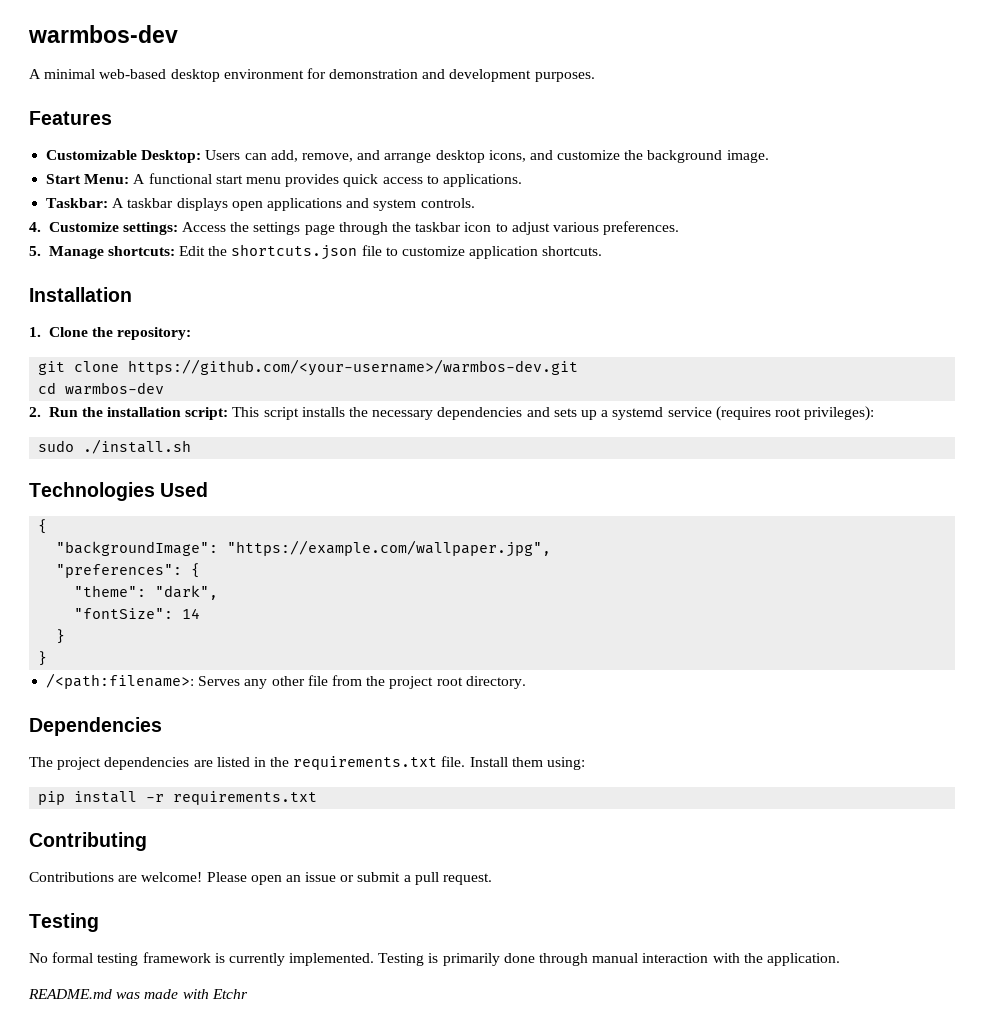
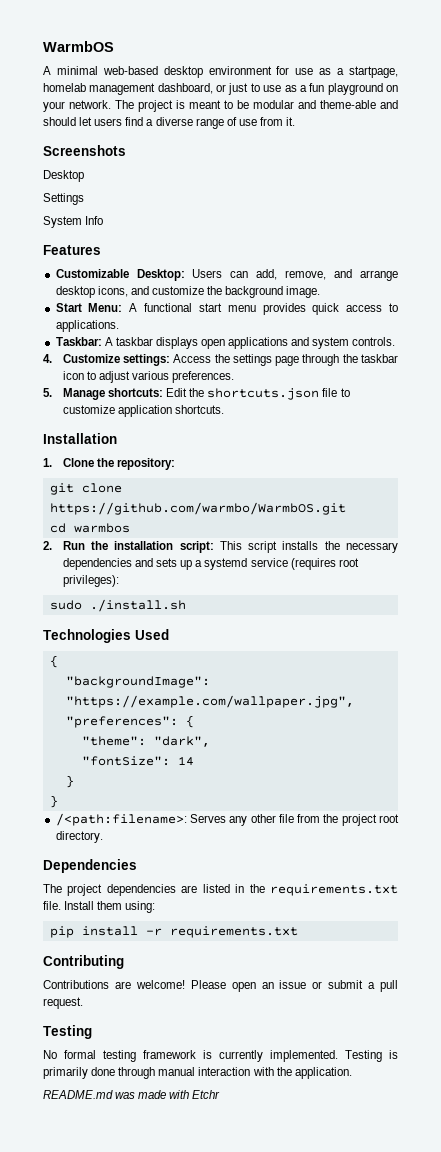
[28,25,178,43] warmbos-dev -> [43,41,114,52] WarmbOS
[329,69,595,82] demonstration and development purposes. -> [295,66,398,78] [43,83,399,95] [43,100,398,112] [43,117,296,129] [43,145,126,156] [43,170,84,182] [43,193,84,205] [43,216,104,228] use as a startpage, homelab management dashboard, or just to use as a fun playground on your network. The project is meant to be modular and theme-able and should let users find a diverse range of use from it. // Screenshots // Desktop // Settings // System Info
[128,359,579,376] https://github.com/<your-username>/warmbos-dev.git -> [49,502,346,515] https://github.com/warmbo/WarmbOS.git
[65,382,165,395] warmbos-dev -> [73,523,130,533] warmbos

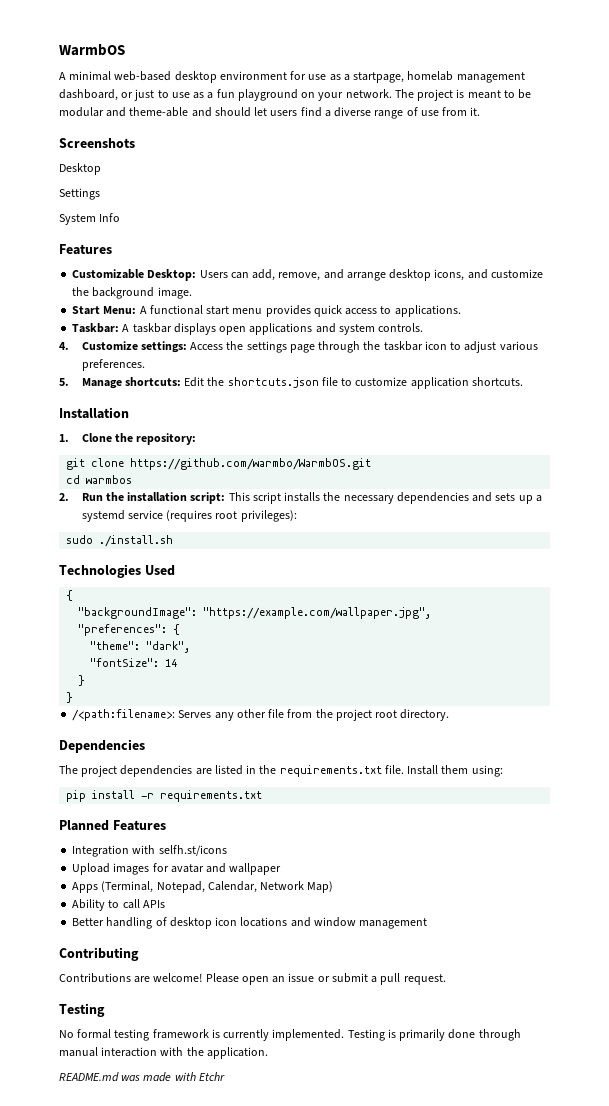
(298, 932) none -> [59,820,166,831] [72,845,227,857] [72,863,282,875] [72,881,334,893] [72,899,165,911] [72,917,428,929] // Planned Features // Integration with selfh.st/icons // Upload images for avatar and wallpaper // Apps (Terminal, Notepad, Calendar, Network Map) // Ability to call APIs // Better handling of desktop icon locations and window management

